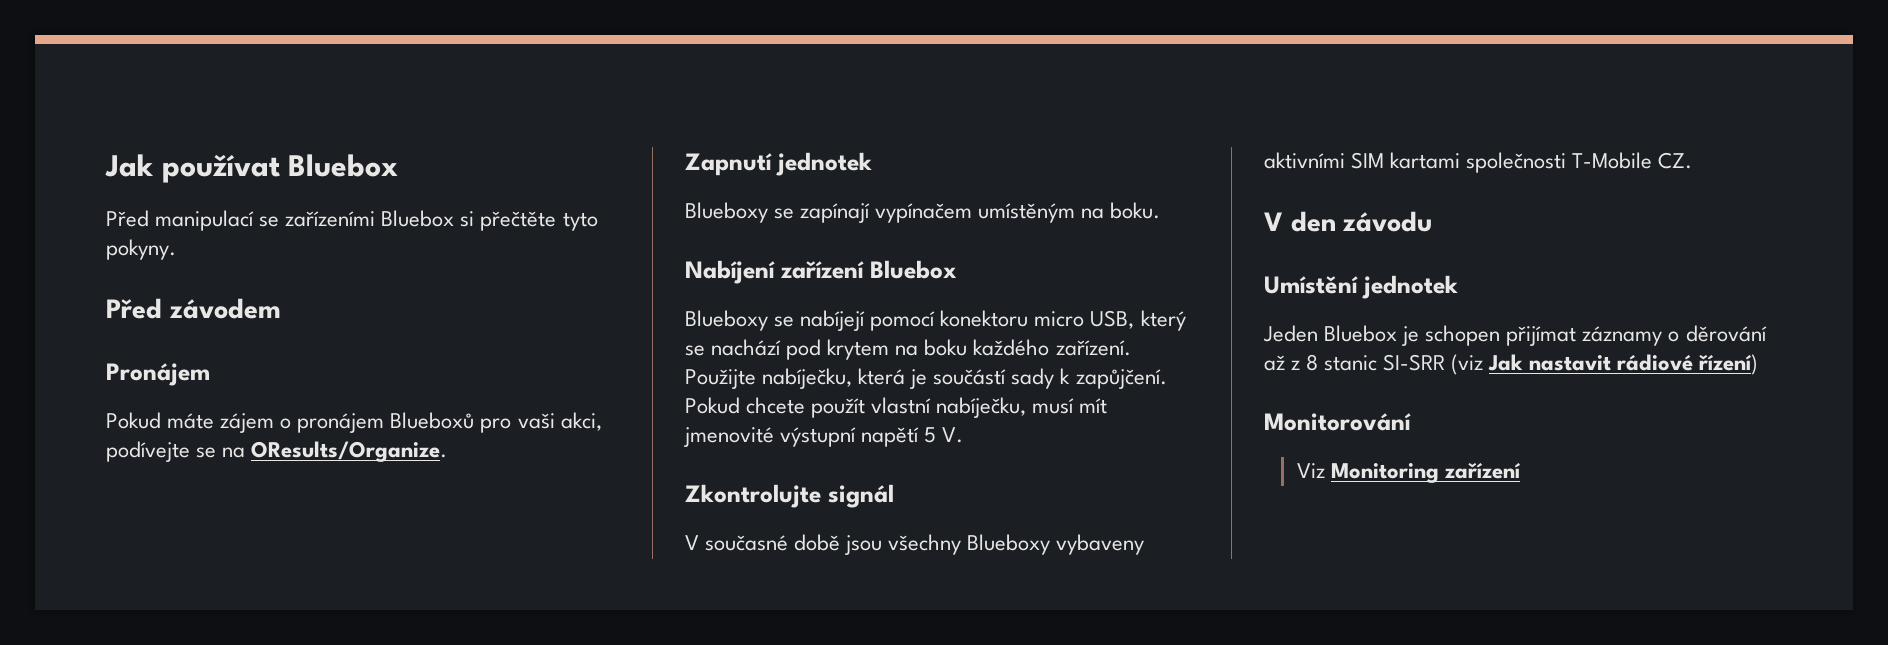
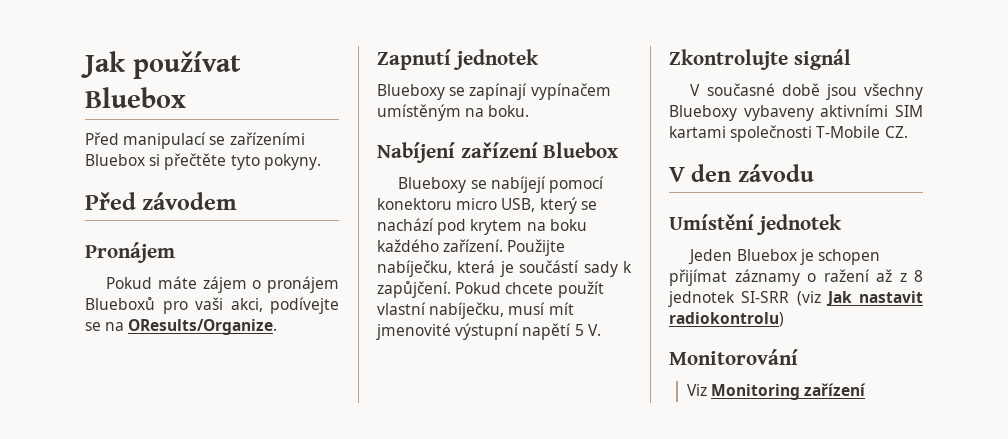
[1685,325,1767,342] děrování -> [823,269,870,282] ražení
[1324,355,1378,371] stanic -> [668,291,735,307] jednotek
[1616,354,1758,375] rádiové řízení) -> [669,312,784,327] radiokontrolu)

